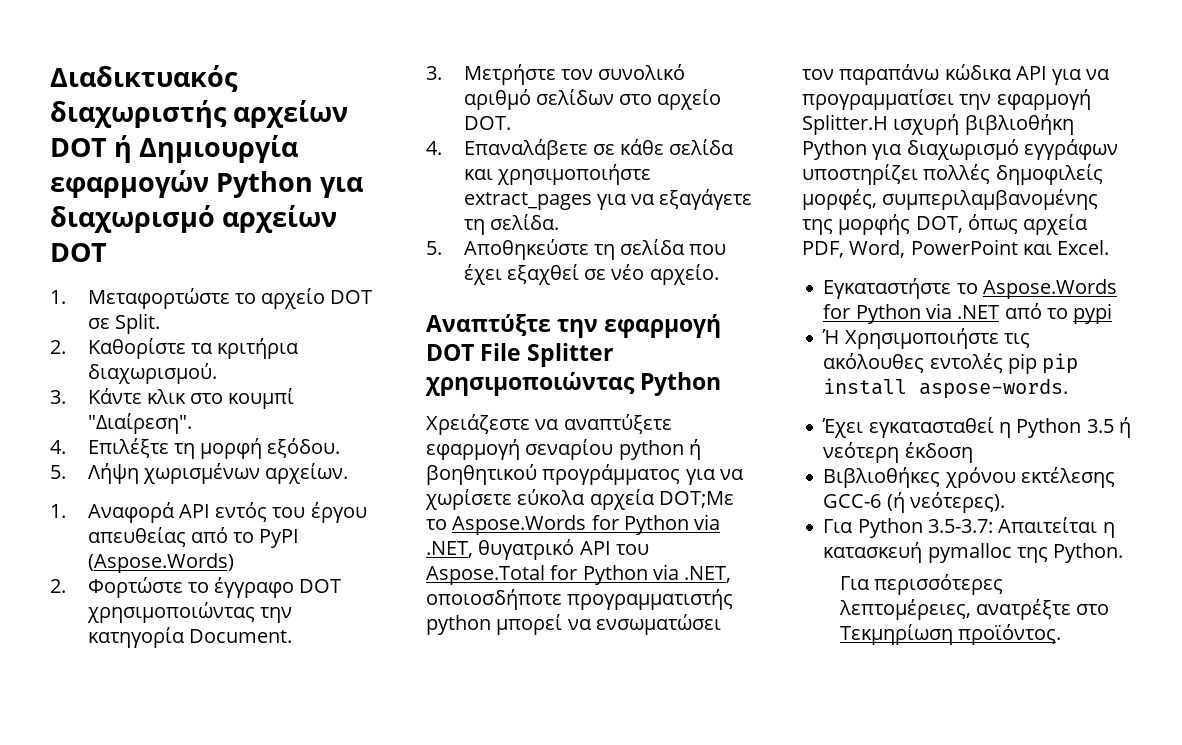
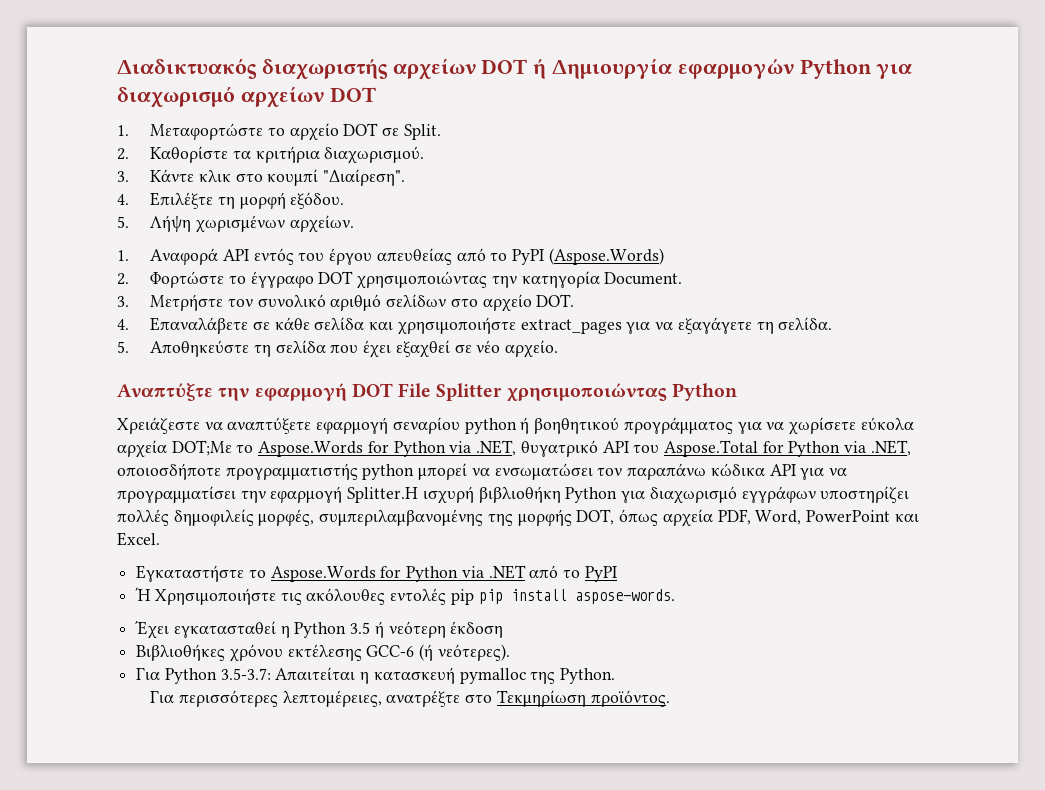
[1073,303,1113,324] pypi -> [584,566,617,582] PyPI

